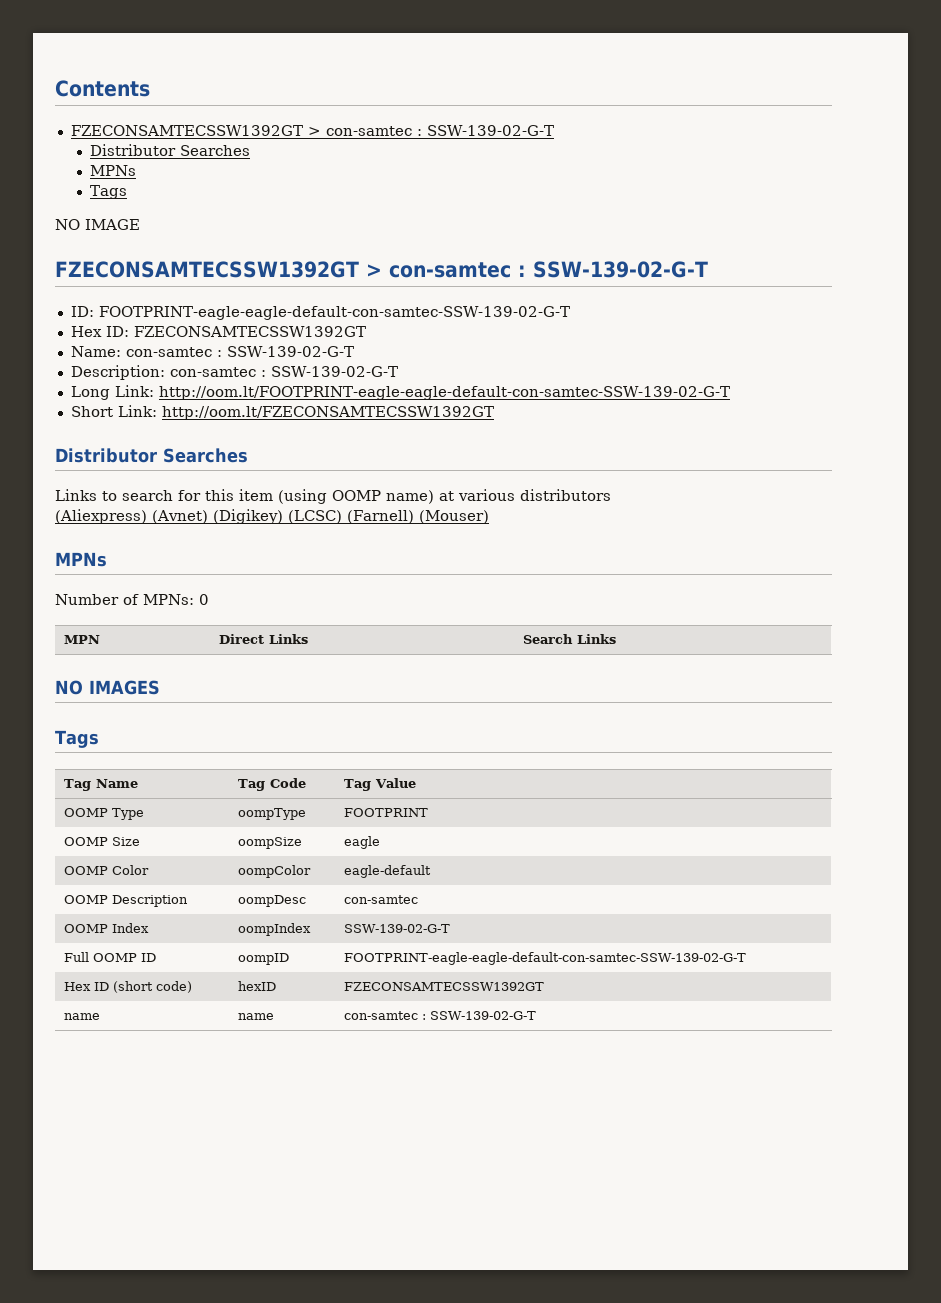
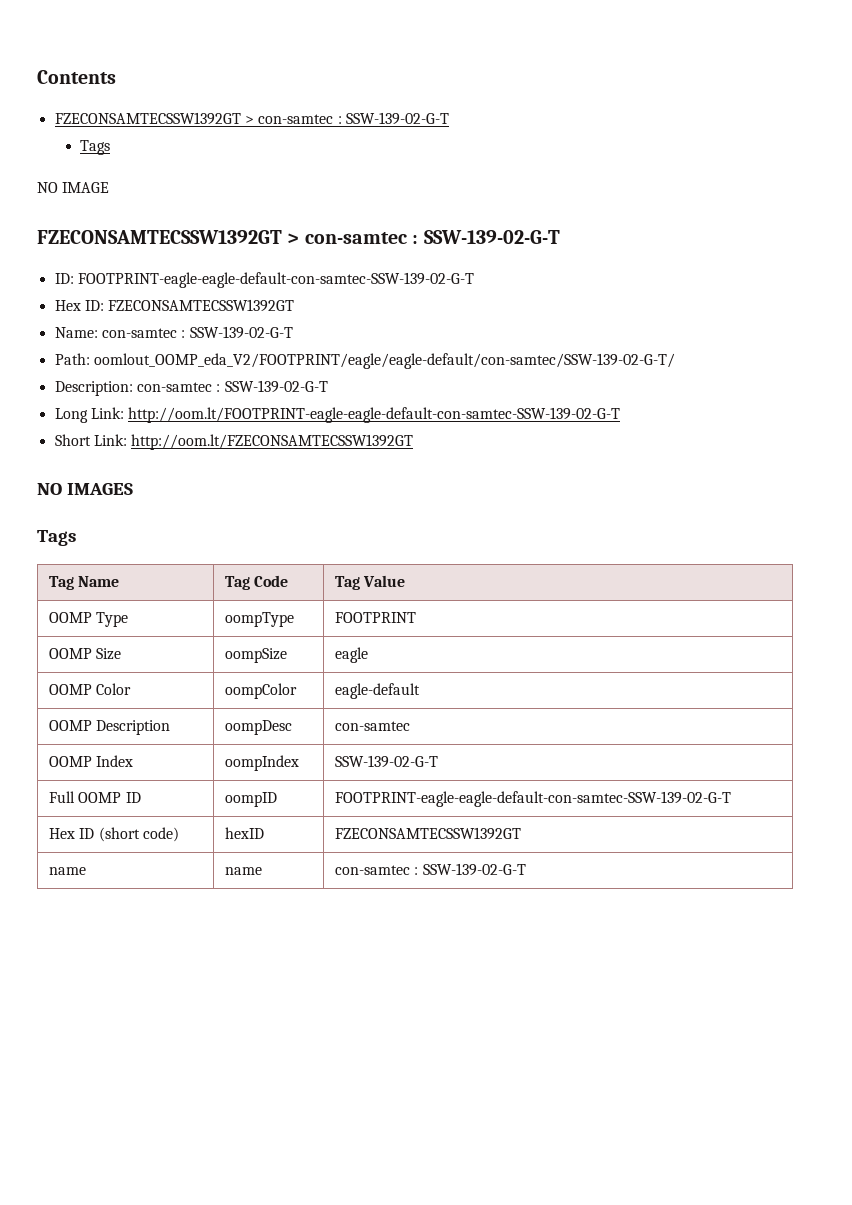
[90,144,251,156] [90,165,137,176] // Distributor Searches // MPNs -> (449, 118) none
(354, 351) none -> [54,353,675,369] // Path: oomlout_OOMP_eda_V2/FOOTPRINT/eagle/eagle-default/con-samtec/SSW-139-02-G-T/
[55,448,248,463] [55,489,611,504] [55,509,489,524] [55,552,107,567] [55,594,209,605] [63,635,100,644] [218,634,308,644] [522,634,616,644] // Distributor Searches // Links to search for this item (using OOMP name) at various distributors // (Aliexpress) (Avnet) (Digikey) (LCSC) (Farnell) (Mouser) // MPNs // Number of MPNs: 0 // MPN | Direct Links | Search Links -> (414, 442) none

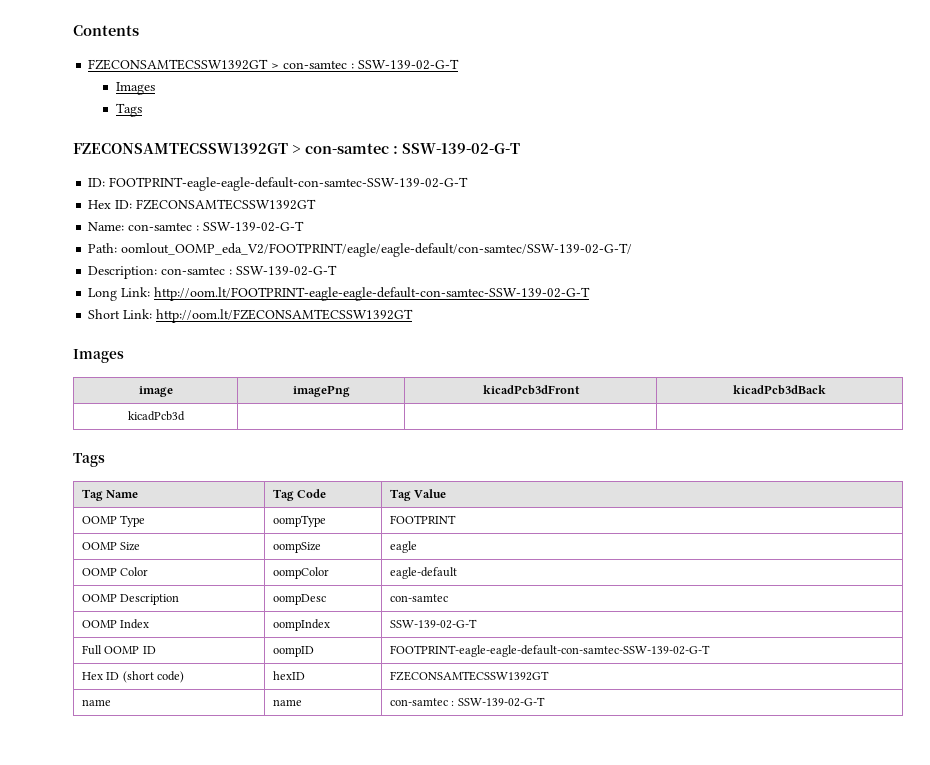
[80,140,111,155] [37,182,110,193] // Tags // NO IMAGE -> [115,82,155,95] [115,103,142,117] // Images // Tags
[37,483,133,495] NO IMAGES -> [73,349,124,363] [138,386,173,397] [292,385,350,397] [482,385,580,395] [733,385,826,395] [127,411,185,421] Images // image | imagePng | kicadPcb3dFront | kicadPcb3dBack // kicadPcb3d | | |

